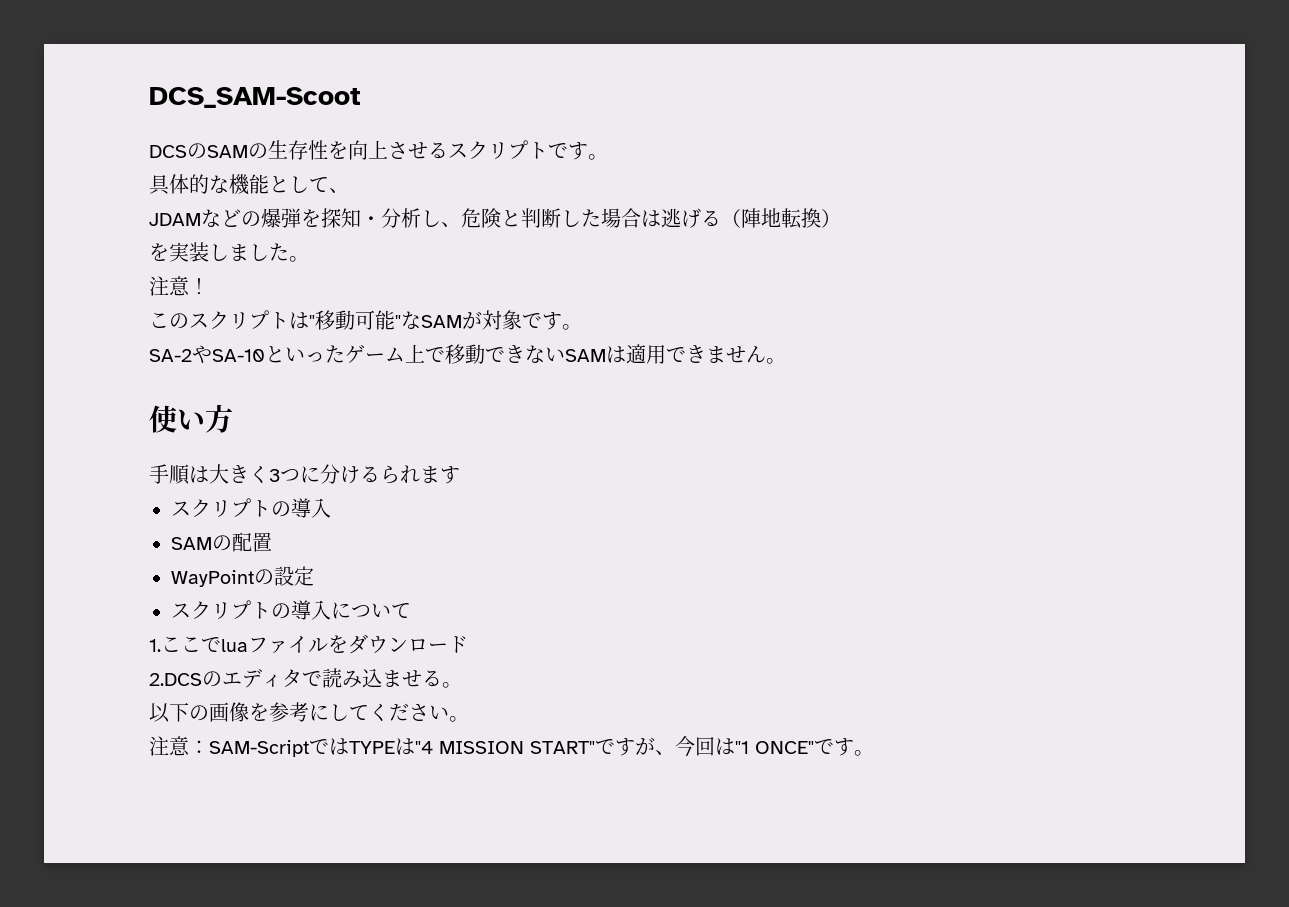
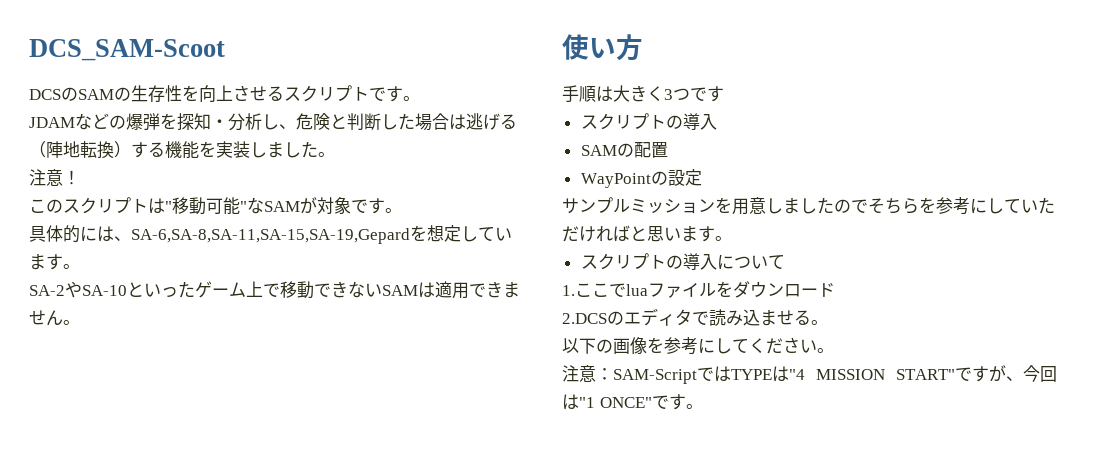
[149,174,349,195] // 具体的な機能として、 -> (420, 98) none
(841, 218) // -> [131,141,199,159] する機能
(582, 327) none -> [29,225,512,244] [29,254,80,270] // 具体的には、SA-6,SA-8,SA-11,SA-15,SA-19,Gepardを想定しています。
[300,464,440,484] に分けるられま -> [690,87,707,101] で
(314, 576) none -> [562,197,1055,215] [562,225,732,242] // サンプルミッションを用意しましたのでそちらを参考にしていただければと思います。

